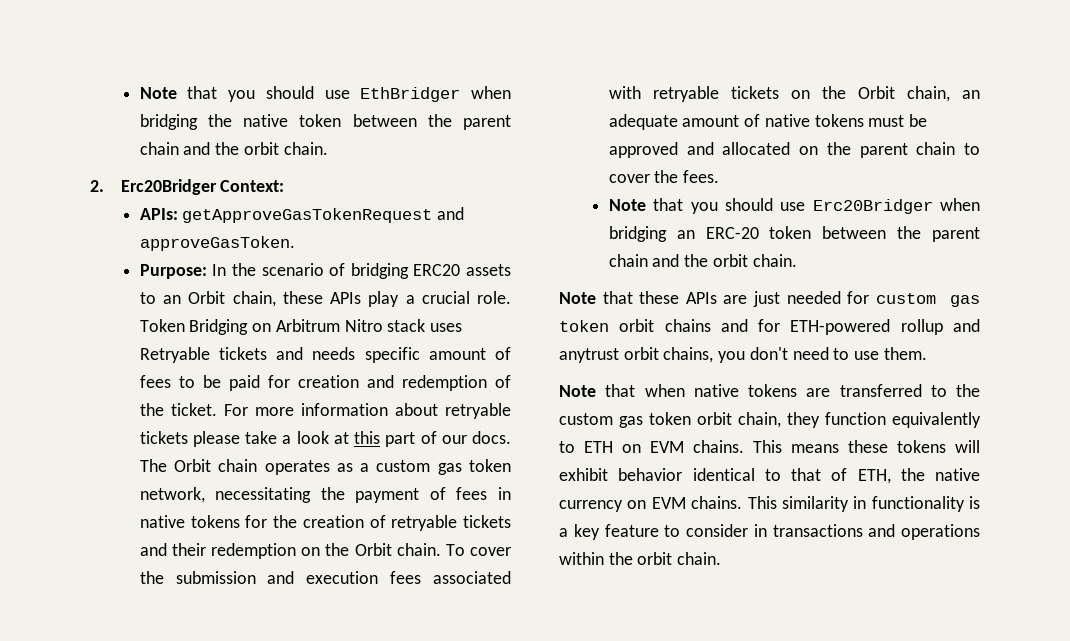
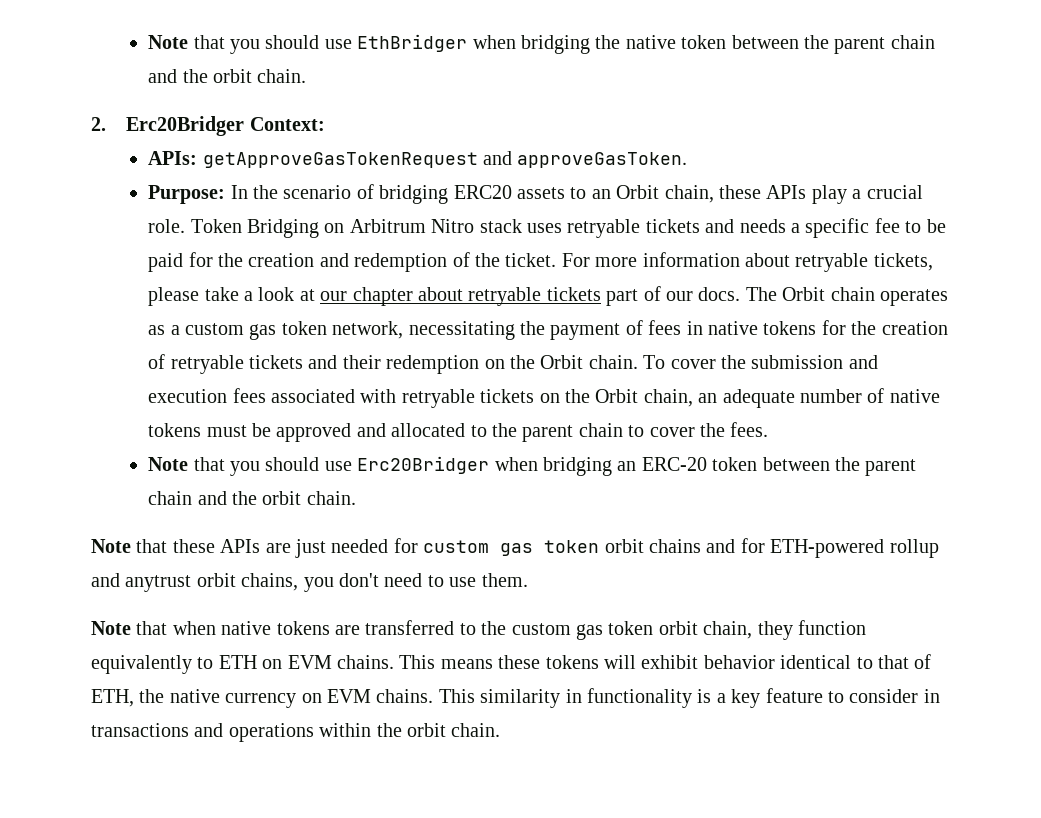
[139,347,210,363] Retryable -> [567,219,641,238] retryable
[364,347,512,363] [139,375,171,388] specific amount of fees -> [790,218,900,238] a specific fee
(290, 381) none -> [217,253,243,267] the
[139,431,188,444] tickets -> [873,253,933,271] tickets,
[354,431,381,444] this -> [320,287,601,306] our chapter about retryable tickets
[682,115,740,127] amount -> [799,389,862,403] number
[799,146,819,155] on -> [470,425,487,437] to

